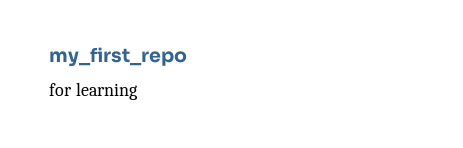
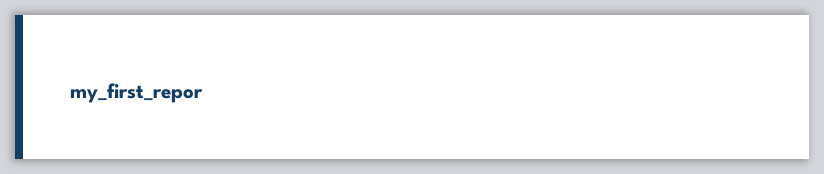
[49,47,187,67] [49,82,138,100] my_first_repo // for learning -> [70,83,203,103] my_first_repor

